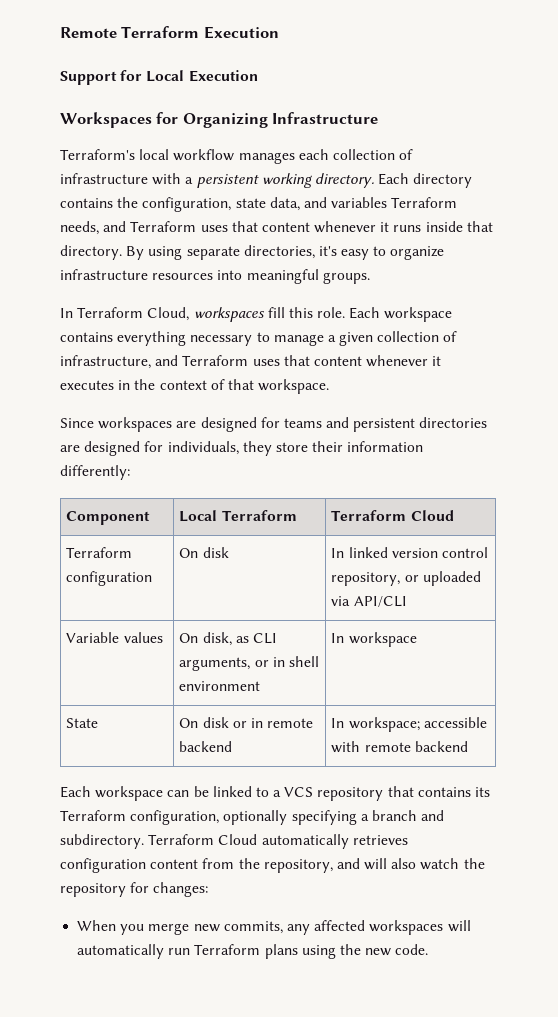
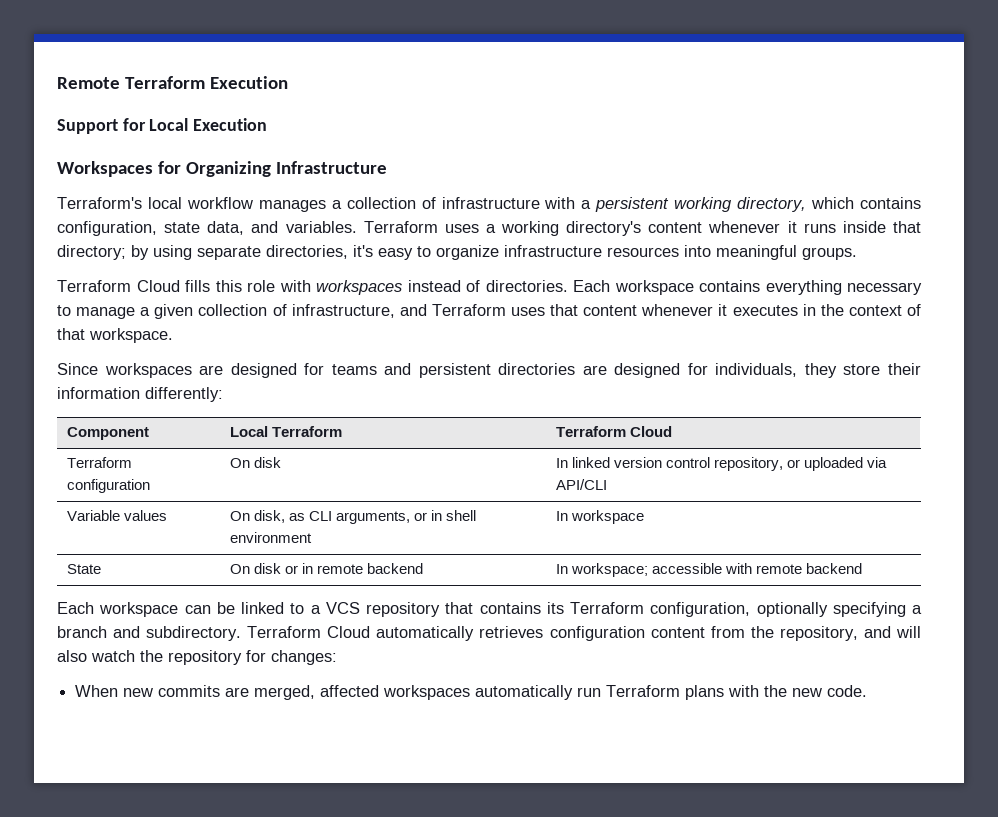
[298,149,329,160] each -> [331,200,342,209] a
[314,173,473,188] [60,197,458,212] [60,221,258,235] directory. Each directory contains the configuration, state data, and variables Terraform needs, and Terraform uses that -> [737,197,922,212] [57,221,642,236] directory, which contains configuration, state data, and variables. Terraform uses a working directory's
[60,245,145,260] directory. By -> [57,245,149,260] directory; by
[60,307,346,322] In Terraform Cloud, workspaces fill this role. -> [57,280,568,295] Terraform Cloud fills this role with workspaces instead of directories.
[120,921,310,935] you merge new commits, any -> [123,685,316,700] new commits are merged,
[447,920,471,932] will -> (471, 692) none
[301,945,336,959] using -> [728,685,760,697] with

